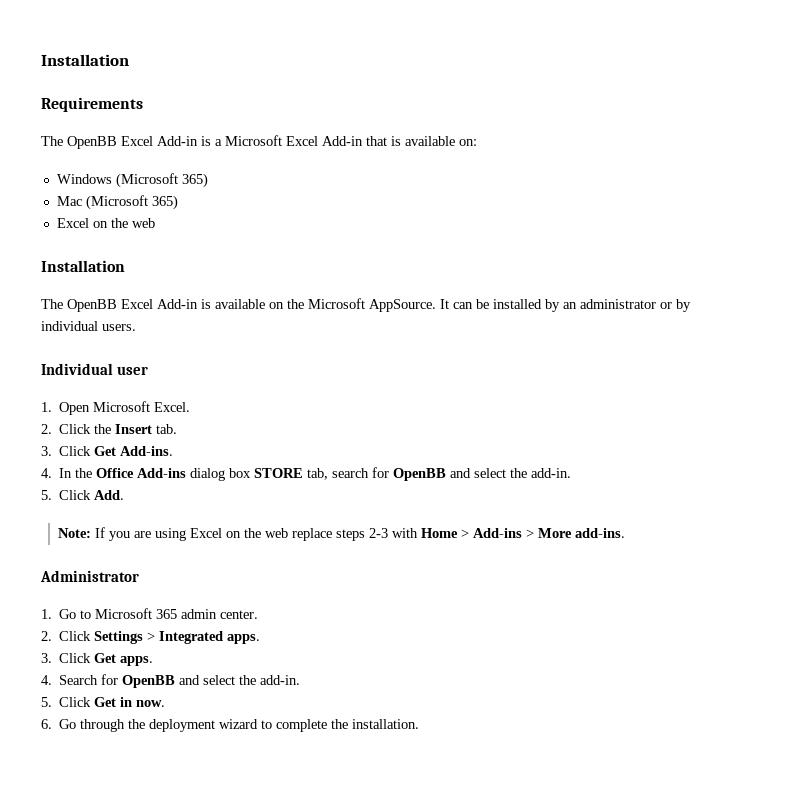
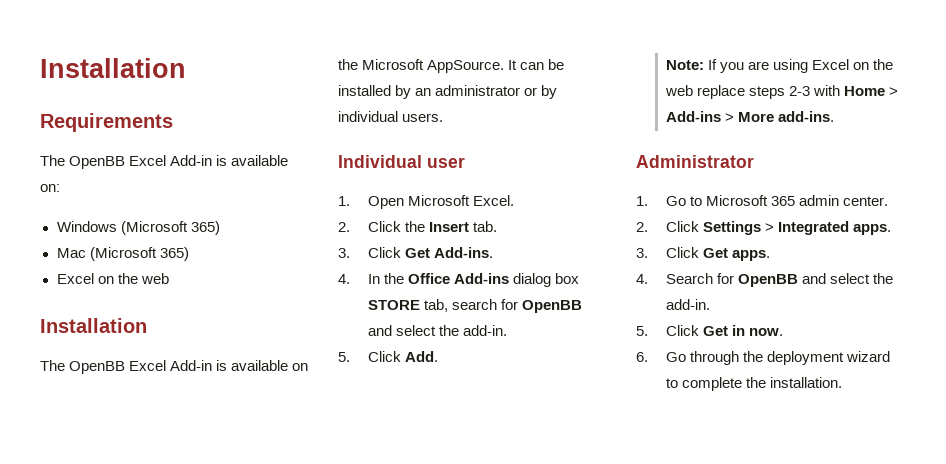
[215,135,401,146] a Microsoft Excel Add-in that is -> (228, 160) none

